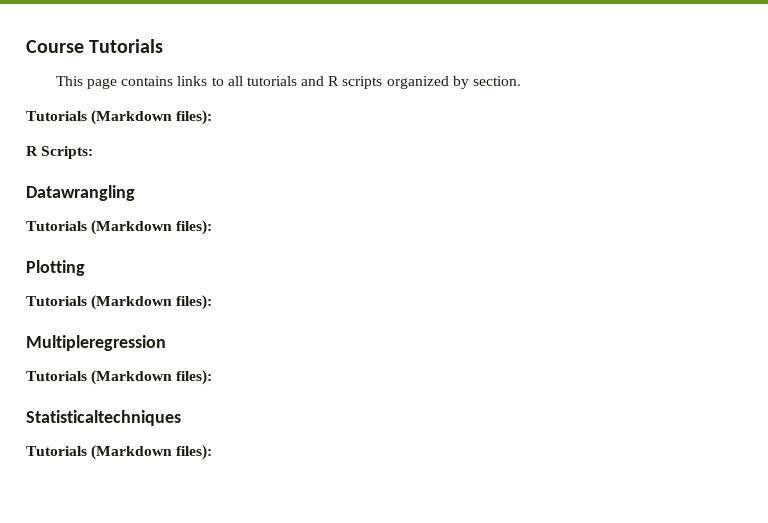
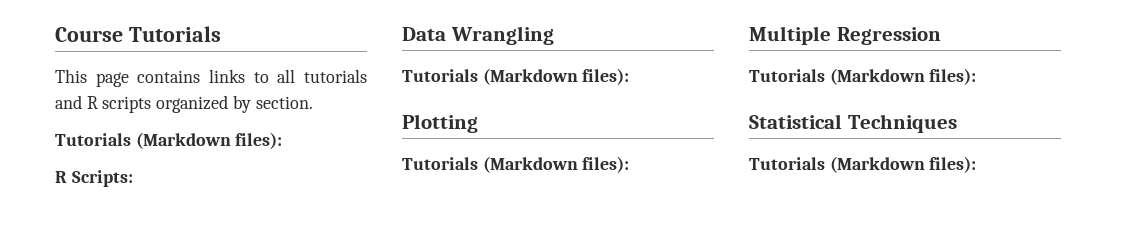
[26,185,135,201] Datawrangling -> [402,26,554,45] Data Wrangling
[26,335,166,351] [26,370,213,385] [26,410,181,426] Multipleregression // Tutorials (Markdown files): // Statisticaltechniques -> [749,26,941,45] [749,68,977,85] [749,114,957,133] Multiple Regression // Tutorials (Markdown files): // Statistical Techniques

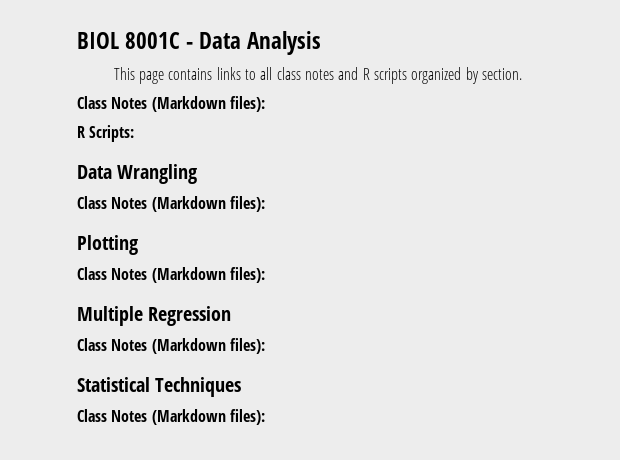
[55,26,221,42] Course Tutorials -> [77,31,322,55] BIOL 8001C - Data Analysis
[303,69,367,83] tutorials -> [276,67,335,80] class notes
[55,133,131,146] Tutorials -> [77,96,148,109] Class Notes
[402,69,478,82] Tutorials -> [77,196,148,209] Class Notes
[402,157,478,170] Tutorials -> [77,267,148,280] Class Notes
[749,69,825,82] Tutorials -> [77,338,148,351] Class Notes
[749,157,825,170] Tutorials -> [77,409,148,422] Class Notes

